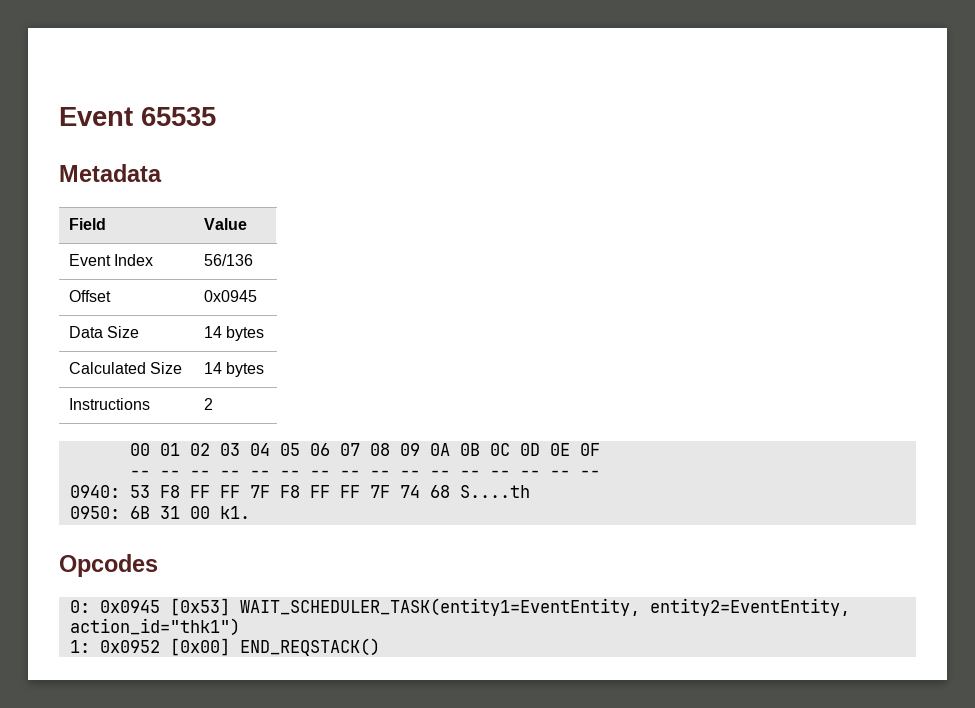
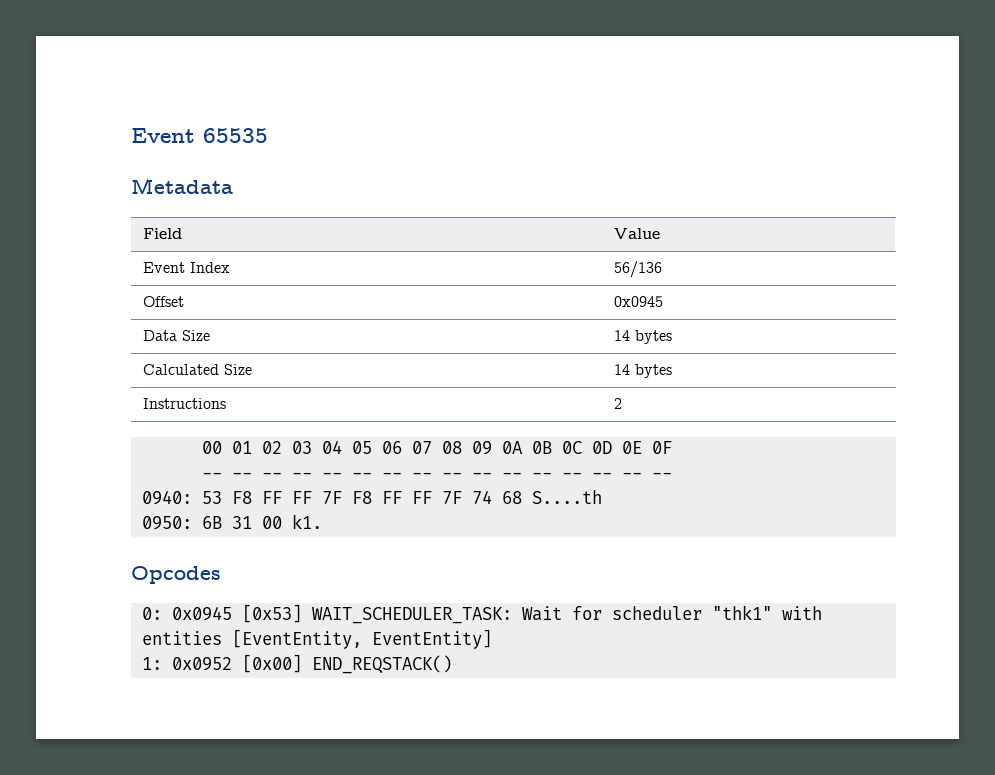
[239,598,850,616] [69,618,240,636] WAIT_SCHEDULER_TASK(entity1=EventEntity, entity2=EventEntity, action_id="thk1") -> [311,605,822,624] [141,629,492,649] WAIT_SCHEDULER_TASK: Wait for scheduler "thk1" with entities [EventEntity, EventEntity]

